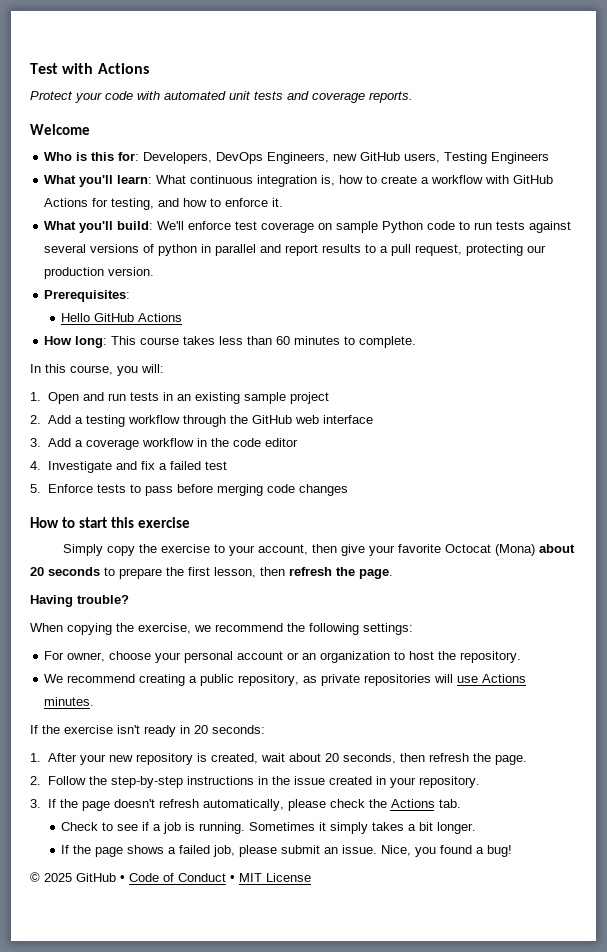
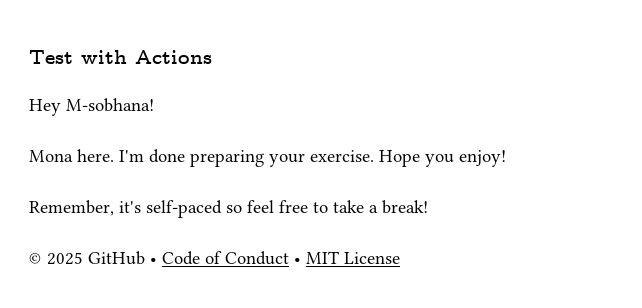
[30,91,413,103] [30,124,90,135] [44,152,550,164] [44,175,554,187] [44,198,284,210] [44,221,572,233] [44,244,547,256] [44,267,155,279] [44,290,131,302] [61,313,183,322] [44,336,417,348] [30,364,164,376] [30,392,329,404] [30,415,373,427] [30,438,298,450] [30,461,227,473] [30,484,348,496] [30,517,190,528] [63,544,576,556] [30,567,393,579] [30,595,129,607] [30,623,413,635] [44,651,522,663] [44,674,527,686] [44,697,95,706] [30,725,265,737] [30,753,527,765] [30,776,480,788] [30,799,461,811] [61,822,477,834] [61,845,513,857] Protect your code with automated unit tests and coverage reports. // Welcome // Who is this for: Developers, DevOps Engineers, new GitHub users, Testing Engineers // What you'll learn: What continuous integration is, how to create a workflow with GitHub Actions for testing, and how to enforce it. // What you'll build: We'll enforce test coverage on sample Python code to run tests against several versions of python in parallel and report results to a pull request, protecting our production version. // Prerequisites: // Hello GitHub Actions // How long: This course takes less than 60 minutes to complete. // In this course, you will: // 1. Open and run tests in an existing sample project // 2. Add a testing workflow through the GitHub web interface // 3. Add a coverage workflow in the code editor // 4. Investigate and fix a failed test // 5. Enforce tests to pass before merging code changes // How to start this exercise // Simply copy the exercise to your account, then give your favorite Octocat (Mona) about 20 seconds to prepare the first lesson, then refresh the page. // Having trouble? // When copying the exercise, we recommend the following settings: // For owner, choose your personal account or an organization to host the repository. // We recommend creating a public repository, as private repositories will use Actions minutes. // If the exercise isn't ready in 20 seconds: // 1. After your new repository is created, wait about 20 seconds, then refresh the page. // 2. Follow the step-by-step instructions in the issue created in your repository. // 3. If the page doesn't refresh automatically, please check the Actions tab. // Check to see if a job is running. Sometimes it simply takes a bit longer. // If the page shows a failed job, please submit an issue. Nice, you found a bug! -> [29,98,154,116] [29,149,506,167] [29,200,428,218] Hey M-sobhana! // Mona here. I'm done preparing your exercise. Hope you enjoy! // Remember, it's self-paced so feel free to take a break!

